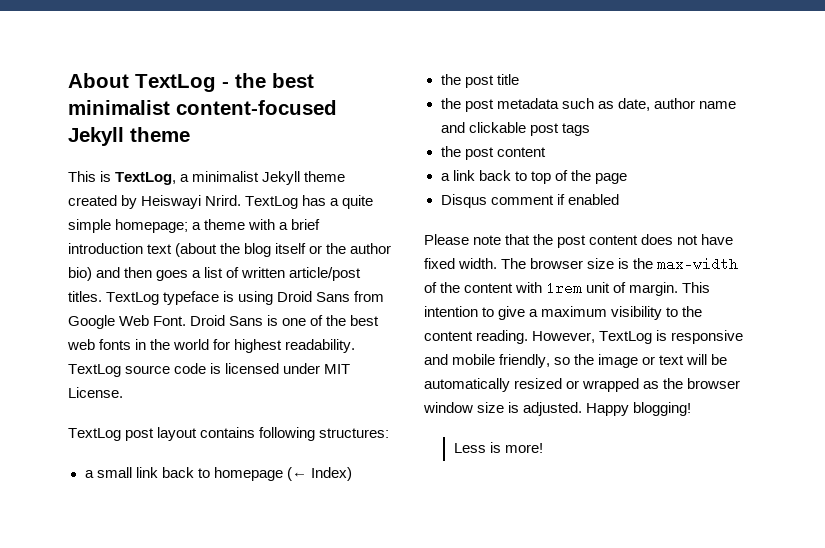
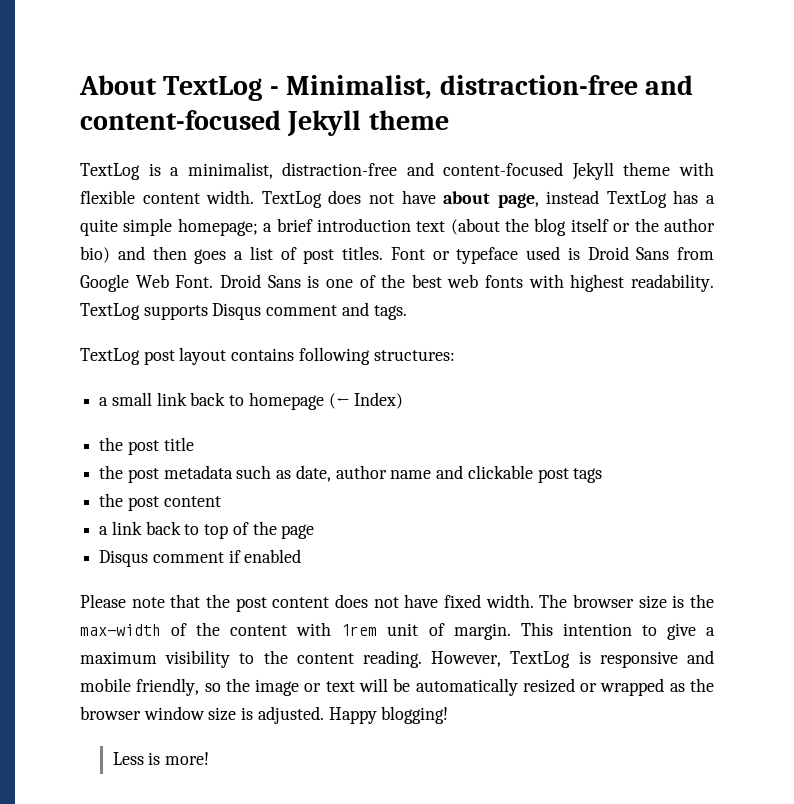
[235,73,314,88] [68,100,170,115] the best minimalist -> [286,75,694,99] Minimalist, distraction-free and
[68,171,346,185] [68,195,242,209] This is TextLog, a minimalist Jekyll theme created by Heiswayi Nrird. -> [80,162,714,180] [80,190,600,208] TextLog is a minimalist, distraction-free and content-focused Jekyll theme with flexible content width. TextLog does not have about page, instead
[204,219,289,230] theme with a -> (273, 227) none
[241,267,362,281] [68,291,274,305] written article/post titles. TextLog typeface is using -> [303,246,580,264] post titles. Font or typeface used is
[135,339,356,353] [68,363,351,377] [68,387,123,398] in the world for highest readability. TextLog source code is licensed under MIT License. -> [528,274,715,292] [80,302,407,320] with highest readability. TextLog supports Disqus comment and tags.

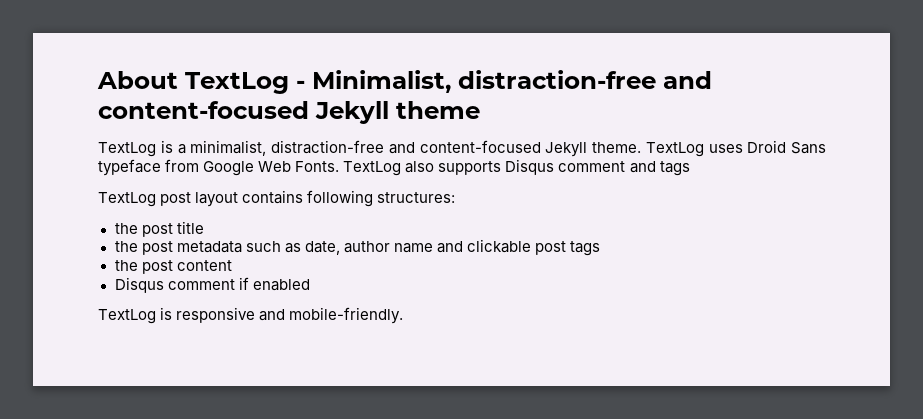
[623,162,714,176] [80,190,716,208] [80,218,716,236] [80,246,670,264] theme with flexible content width. TextLog does not have about page, instead TextLog has a quite simple homepage; a brief introduction text (about the blog itself or the author bio) and then goes a list of post titles. Font or typeface used is Droid Sans -> [592,140,826,157] [98,159,161,176] theme. TextLog uses Droid Sans typeface
[175,274,715,292] [80,303,140,320] Font. Droid Sans is one of the best web fonts with highest readability. TextLog -> [295,161,435,176] Fonts. TextLog also
[373,305,407,320] tags. -> [659,161,690,176] tags
[99,392,404,410] // a small link back to homepage (← Index) -> (456, 197) none
[99,521,315,539] [99,549,302,567] [80,594,714,612] [80,622,716,640] [80,650,714,668] [80,678,715,696] [80,706,449,724] [112,752,210,765] a link back to top of the page // Disqus comment if enabled // Please note that the post content does not have fixed width. The browser size is the max-width of the content with 1rem unit of margin. This intention to give a maximum visibility to the content reading. However, TextLog is responsive and mobile friendly, so the image or text will be automatically resized or wrapped as the browser window size is adjusted. Happy blogging! // Less is more! -> [114,277,310,293] [98,307,404,324] Disqus comment if enabled // TextLog is responsive and mobile-friendly.

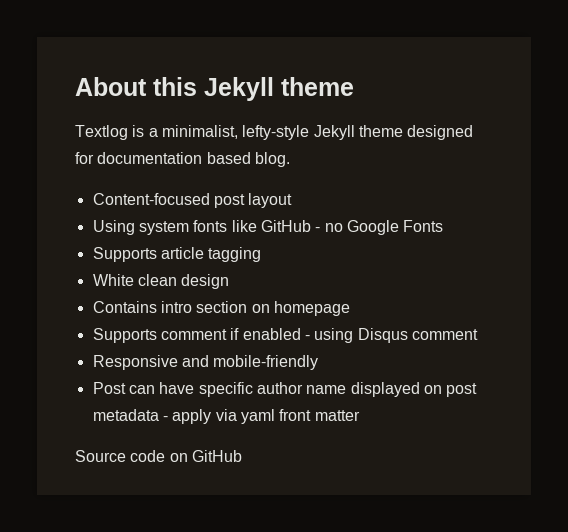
[185,70,712,94] [98,101,309,119] TextLog - Minimalist, distraction-free and content-focused -> [153,77,197,96] this
[98,142,156,157] TextLog -> [75,125,128,140] Textlog
[271,140,826,157] [98,159,690,176] [98,190,456,207] [114,221,204,237] [114,239,601,256] [114,260,232,274] [114,277,310,293] [98,307,404,324] distraction-free and content-focused Jekyll theme. TextLog uses Droid Sans typeface from Google Web Fonts. TextLog also supports Disqus comment and tags // TextLog post layout contains following structures: // the post title // the post metadata such as date, author name and clickable post tags // the post content // Disqus comment if enabled // TextLog is responsive and mobile-friendly. -> [242,125,474,140] [75,152,290,167] [92,193,293,208] [92,220,444,235] [92,247,262,262] [92,274,230,289] [92,301,350,316] [92,328,478,343] [92,355,319,370] [92,382,478,397] [92,409,360,424] [75,450,242,462] lefty-style Jekyll theme designed for documentation based blog. // Content-focused post layout // Using system fonts like GitHub - no Google Fonts // Supports article tagging // White clean design // Contains intro section on homepage // Supports comment if enabled - using Disqus comment // Responsive and mobile-friendly // Post can have specific author name displayed on post metadata - apply via yaml front matter // Source code on GitHub

